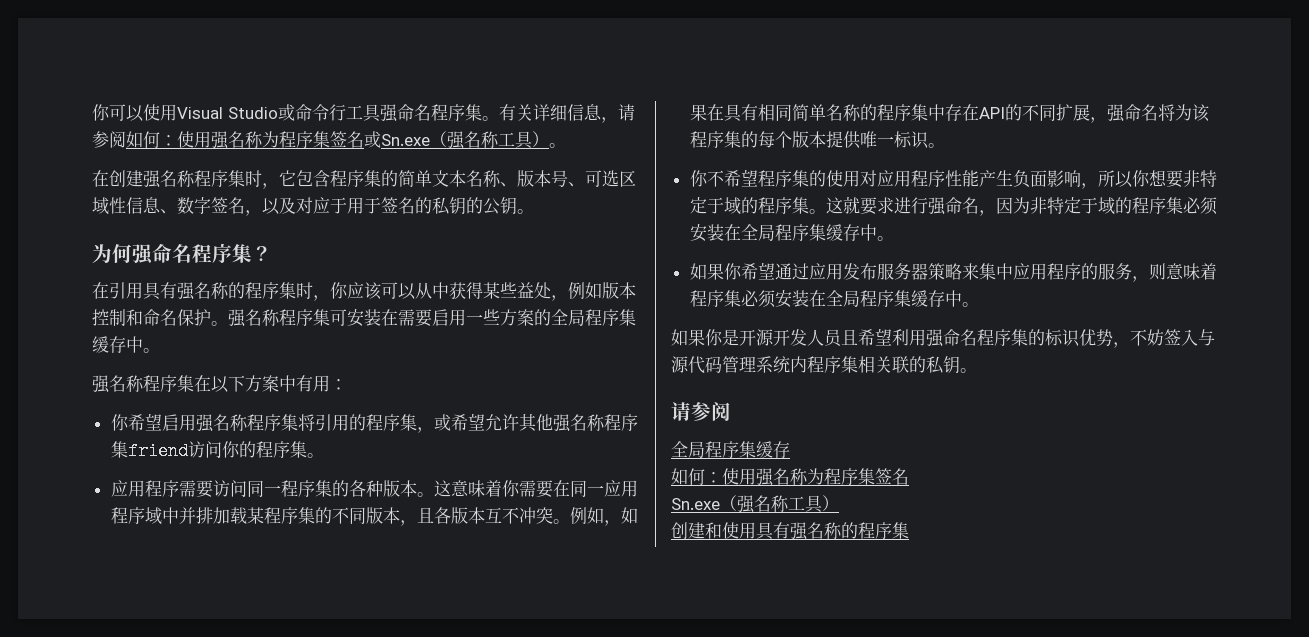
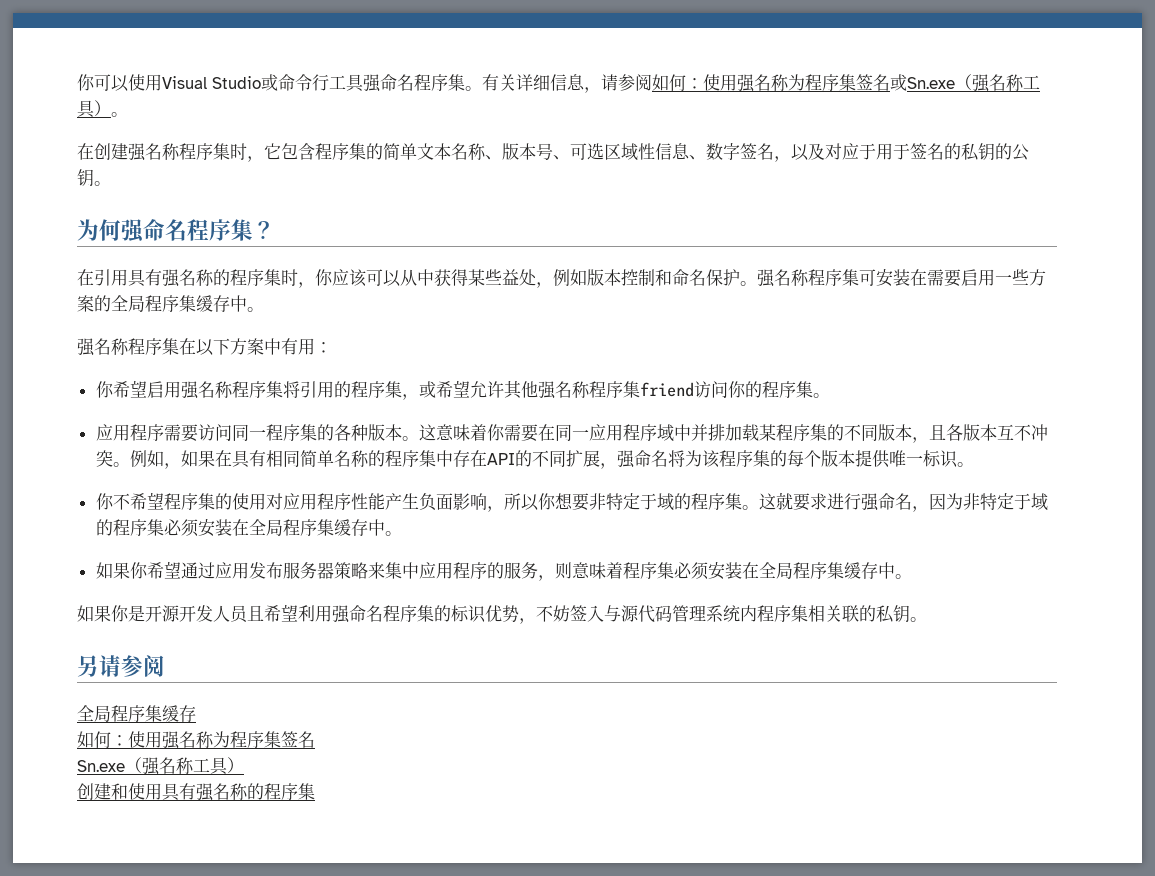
(977, 370) none -> [77,655,99,677] 另

